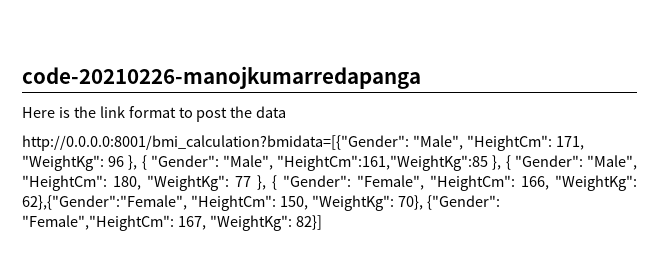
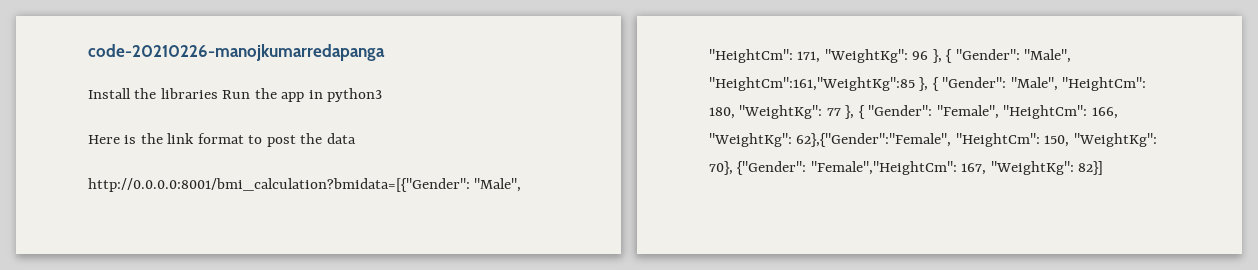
(421, 77) none -> [88,88,383,102] // Install the libraries Run the app in python3

